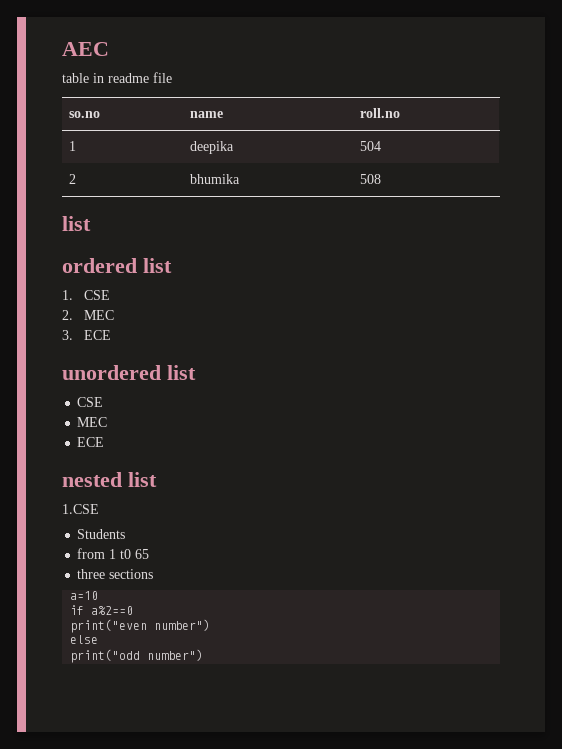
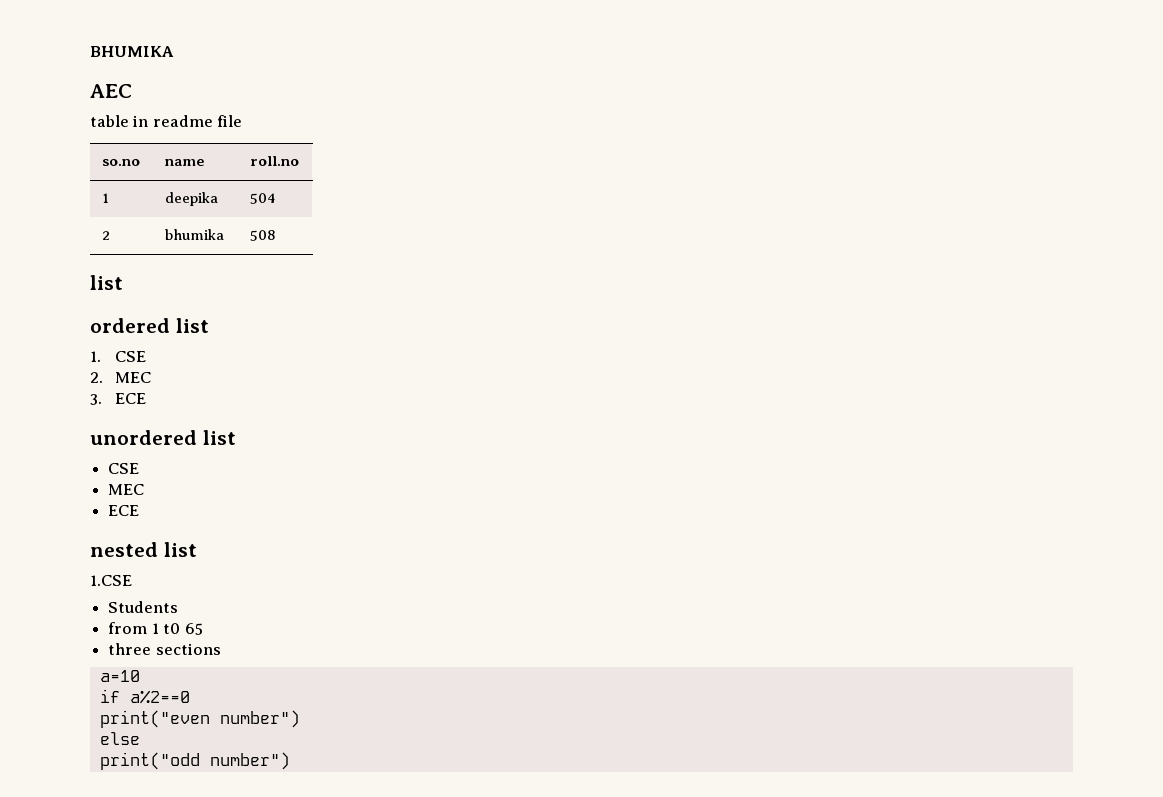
(62, 49) none -> [90,46,174,57] BHUMIKA //

